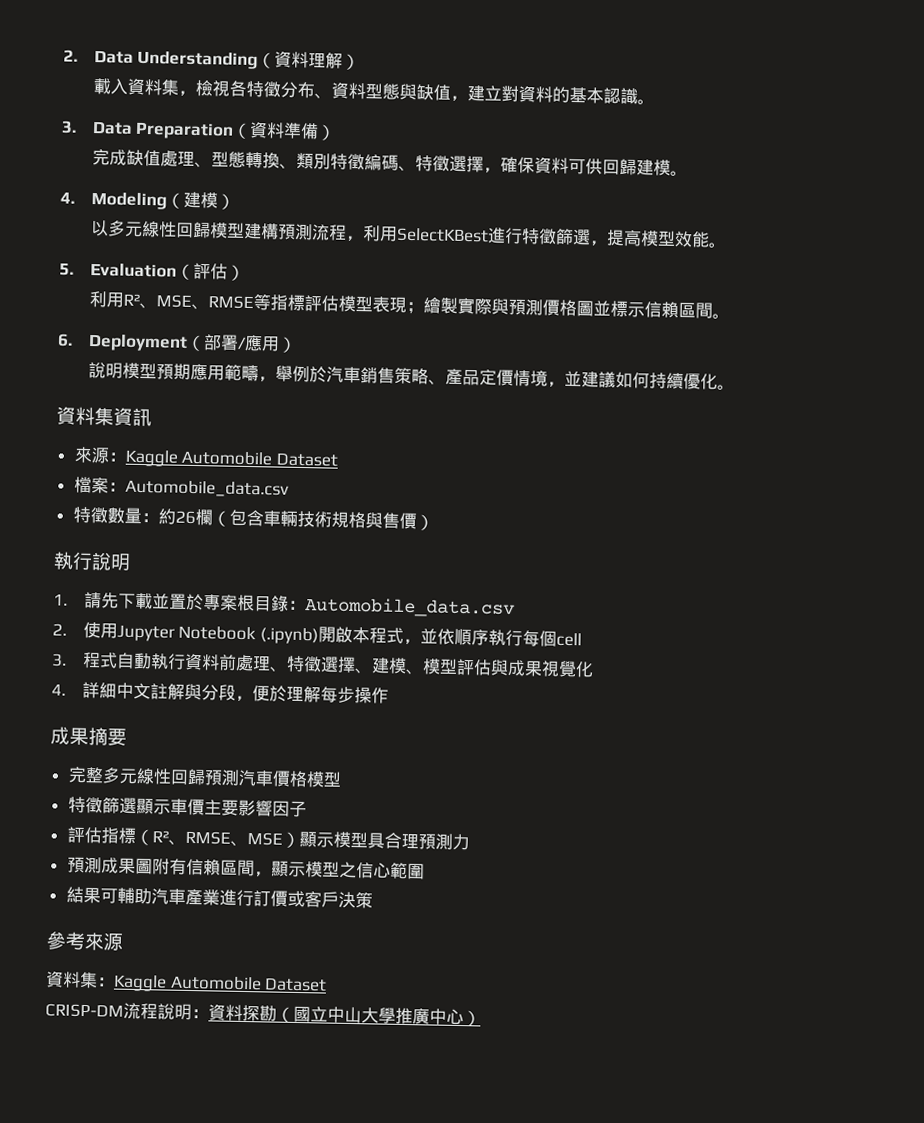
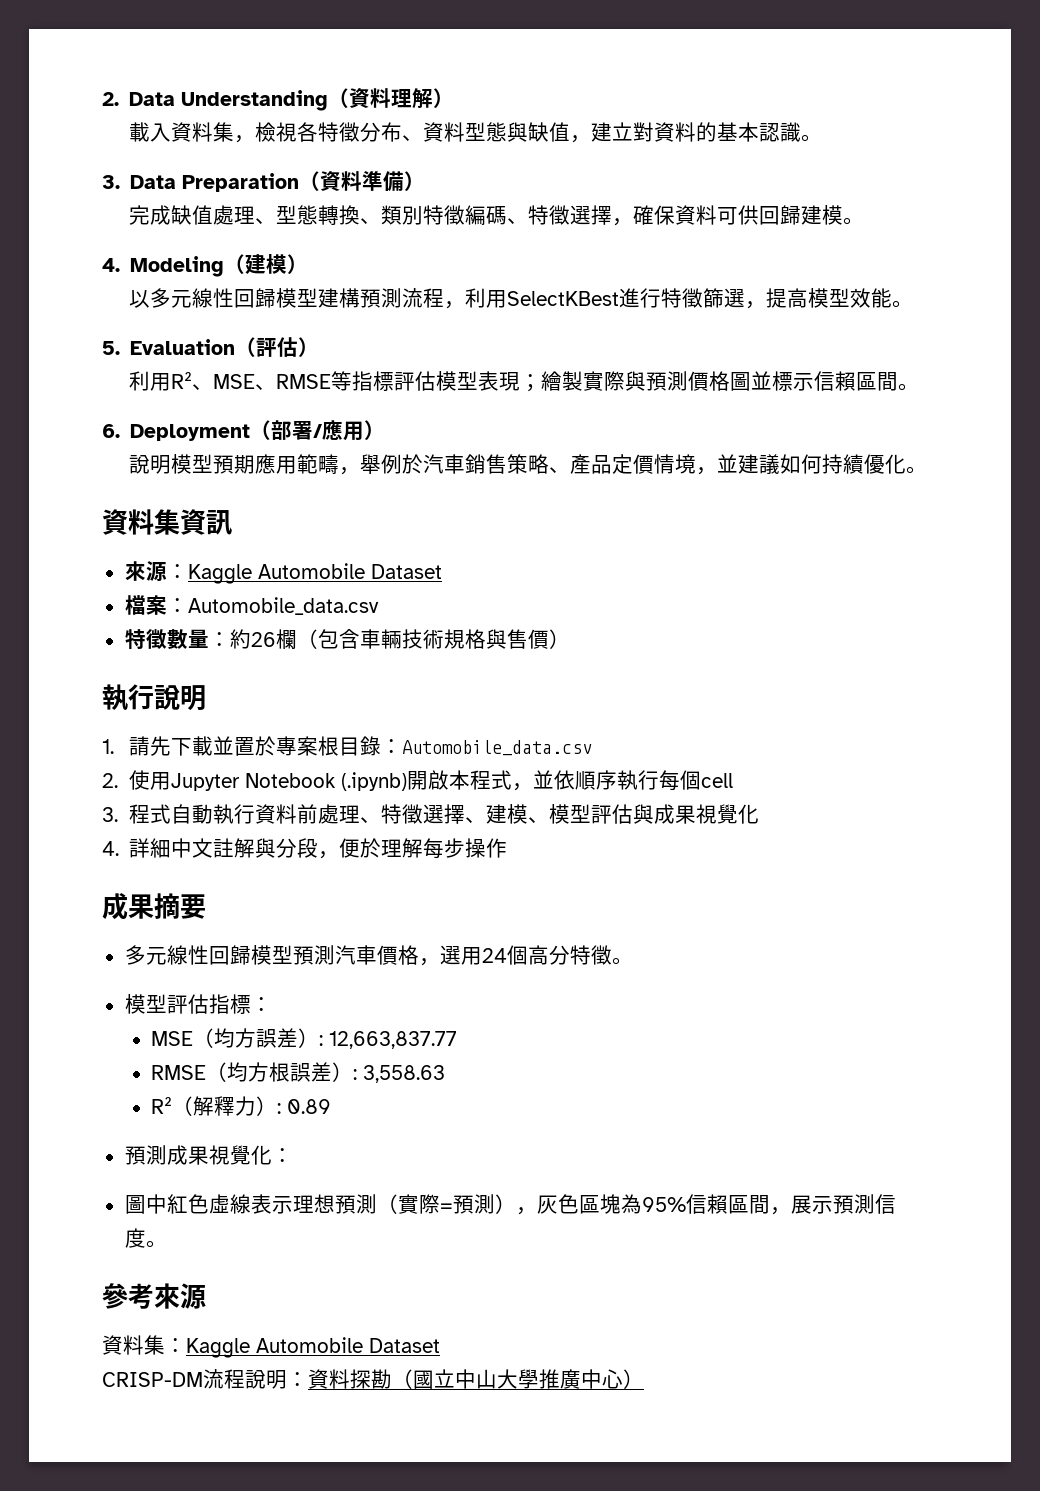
[67,766,206,786] 完整多元線性回歸 -> [124,945,293,965] 多元線性回歸模型
[305,771,342,788] [67,796,307,818] [66,826,470,851] [66,856,425,880] [65,886,373,909] 模型 // 特徵篩選顯示車價主要影響因子 // 評估指標（R²、RMSE、MSE）顯示模型具合理預測力 // 預測成果圖附有信賴區間，顯示模型之信心範圍 // 結果可輔助汽車產業進行訂價或客戶決策 -> [418,945,633,966] [124,994,272,1014] [151,1028,458,1049] [151,1062,446,1083] [151,1096,332,1116] [124,1145,293,1165] [124,1194,896,1215] [124,1228,167,1248] ，選用24個高分特徵。 // 模型評估指標： // MSE（均方誤差）: 12,663,837.77 // RMSE（均方根誤差）: 3,558.63 // R²（解釋力）: 0.89 // 預測成果視覺化： // 圖中紅色虛線表示理想預測（實際=預測），灰色區塊為95%信賴區間，展示預測信度。

